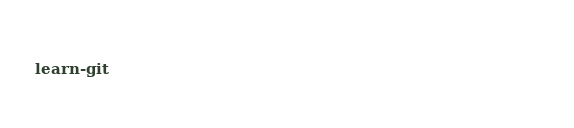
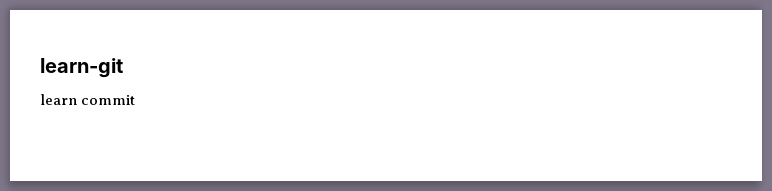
(109, 70) none -> [40,94,136,105] // learn commit

